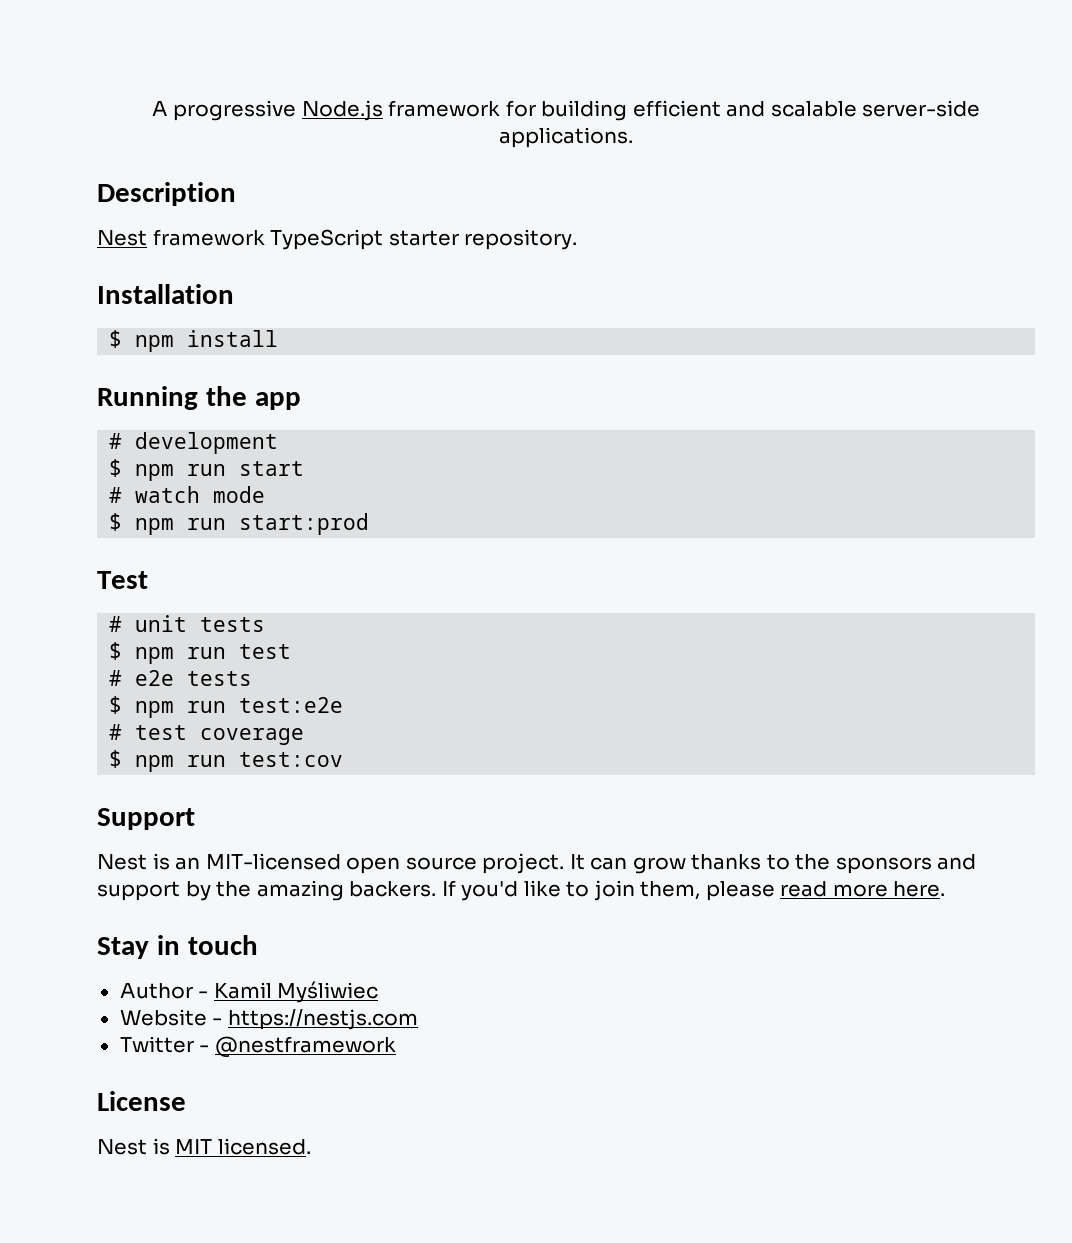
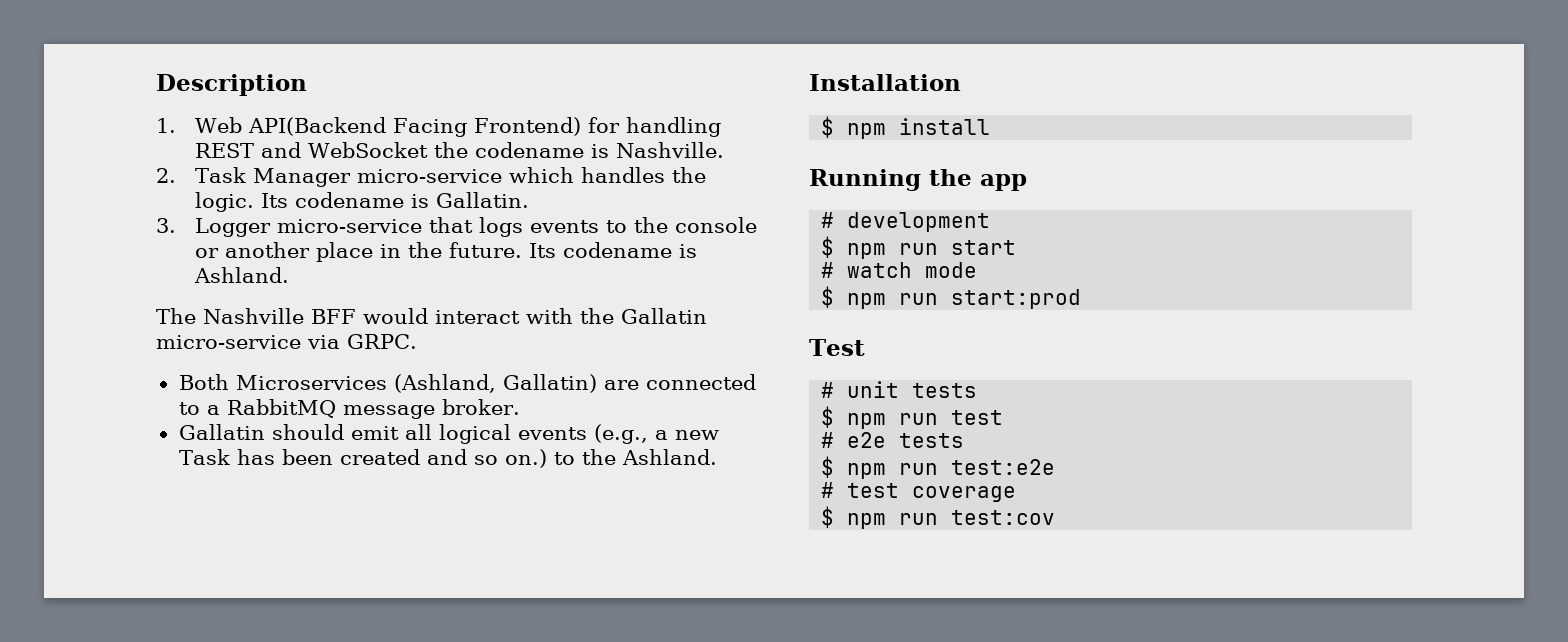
[151,100,981,121] [499,127,633,148] [97,182,236,206] [97,229,578,250] A progressive Node.js framework for building efficient and scalable server-side applications. // Description // Nest framework TypeScript starter repository. -> [156,74,307,96] [156,117,721,137] [194,142,724,158] [156,167,706,187] [194,192,529,212] [156,217,757,237] [194,242,697,262] [193,267,289,283] [156,308,707,324] [156,334,417,349] [178,374,756,393] [178,399,520,419] [178,424,719,444] [178,449,717,468] Description // 1. Web API(Backend Facing Frontend) for handling REST and WebSocket the codename is Nashville. // 2. Task Manager micro-service which handles the logic. Its codename is Gallatin. // 3. Logger micro-service that logs events to the console or another place in the future. Its codename is Ashland. // The Nashville BFF would interact with the Gallatin micro-service via GRPC. // Both Microservices (Ashland, Gallatin) are connected to a RabbitMQ message broker. // Gallatin should emit all logical events (e.g., a new Task has been created and so on.) to the Ashland.
[97,808,195,830] [97,853,977,874] [97,880,946,901] [97,935,258,959] [119,981,379,1003] [119,1009,418,1030] [119,1036,396,1057] [97,1091,186,1111] [97,1138,311,1155] // Support // Nest is an MIT-licensed open source project. It can grow thanks to the sponsors and support by the amazing backers. If you'd like to join them, please read more here. // Stay in touch // Author - Kamil Myśliwiec // Website - https://nestjs.com // Twitter - @nestframework // License // Nest is MIT licensed. -> (1056, 517) none

